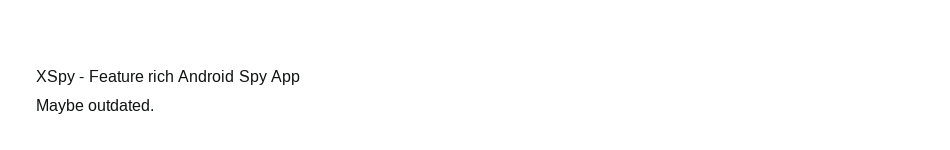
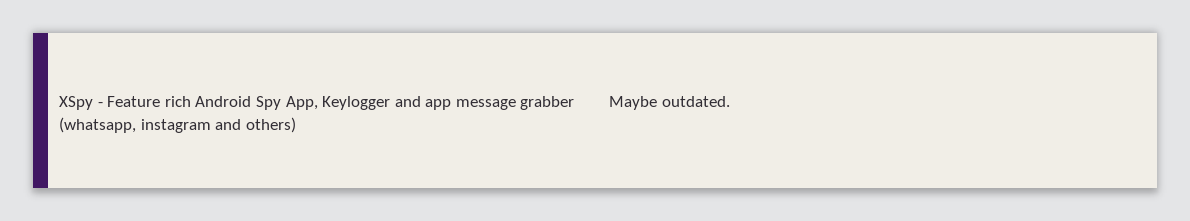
[270,70,300,85] App -> [285,96,575,110] [59,117,296,133] App, Keylogger and app message grabber (whatsapp, instagram and others)

